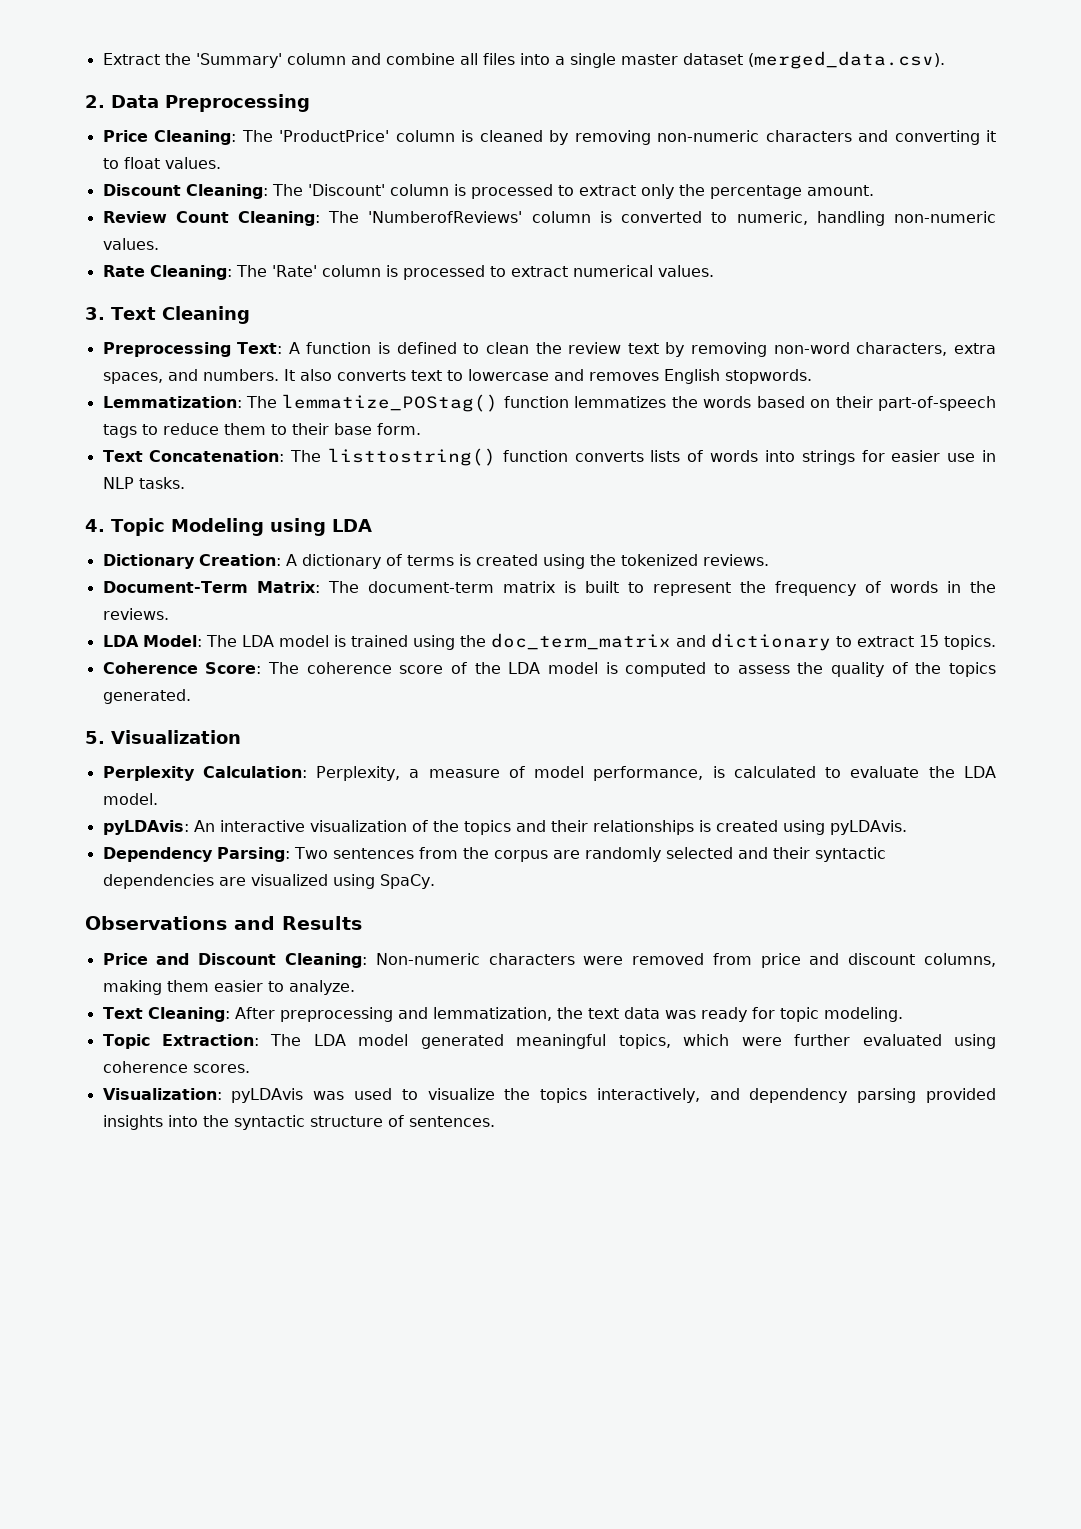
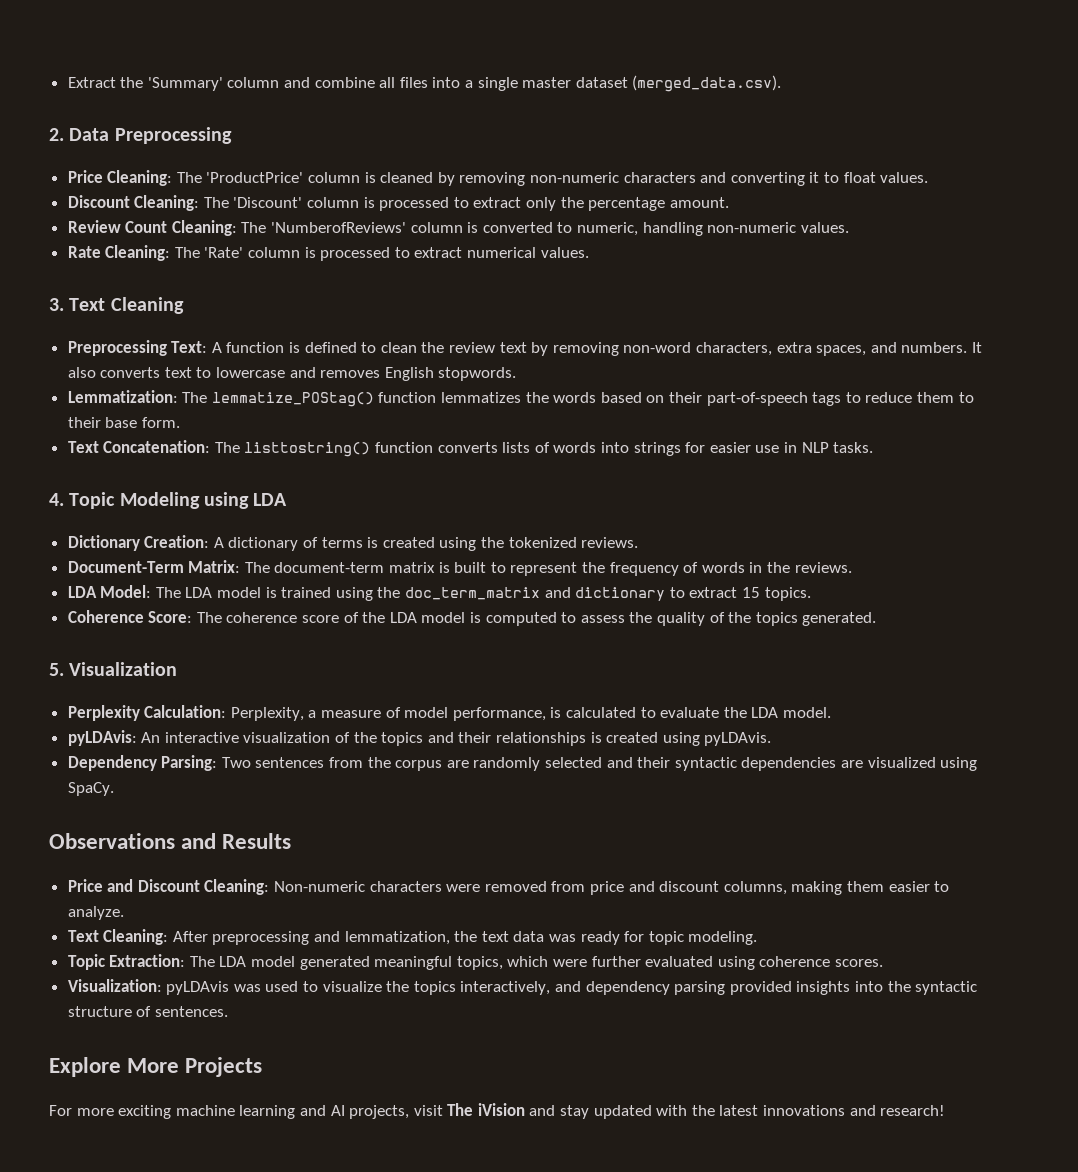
(495, 1121) none -> [49,1057,263,1077] [49,1103,946,1119] // Explore More Projects // For more exciting machine learning and AI projects, visit The iVision and stay updated with the latest innovations and research!

